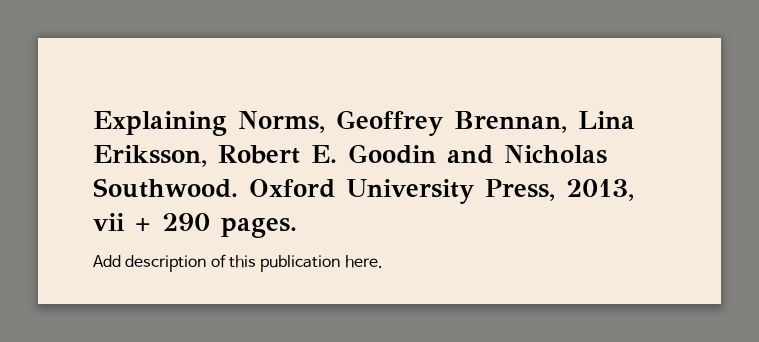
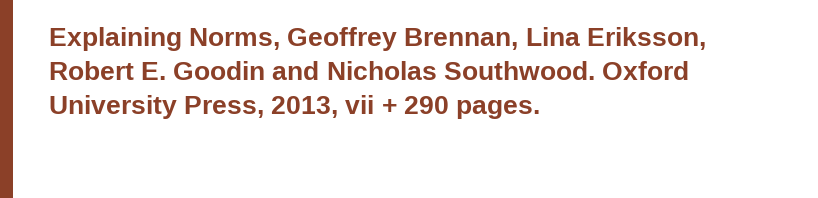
[93,254,383,272] // Add description of this publication here. -> (540, 109) none

